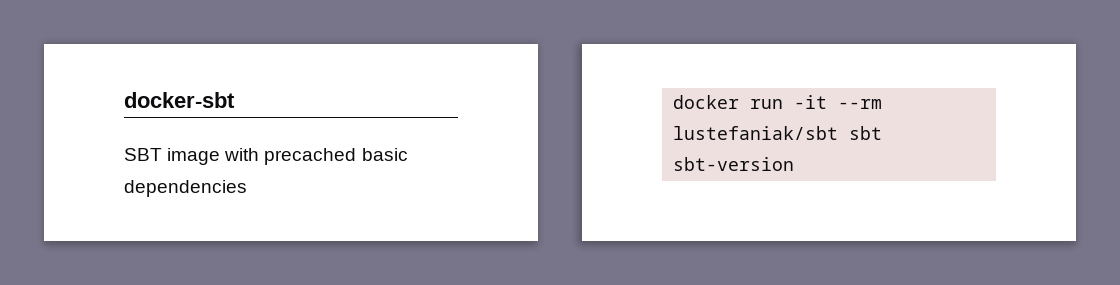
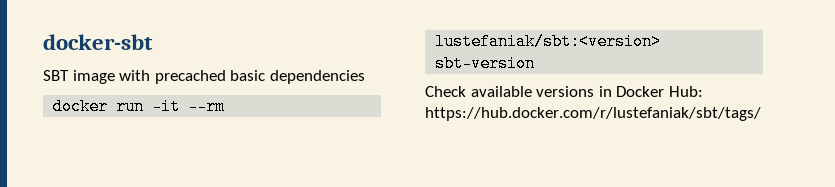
[673,126,883,140] lustefaniak/sbt sbt -> [435,33,662,50] lustefaniak/sbt:<version>
(795, 164) none -> [425,86,703,97] [425,107,761,121] // Check available versions in Docker Hub: https://hub.docker.com/r/lustefaniak/sbt/tags/

